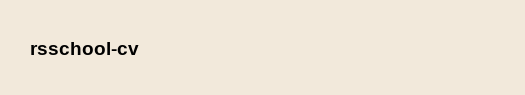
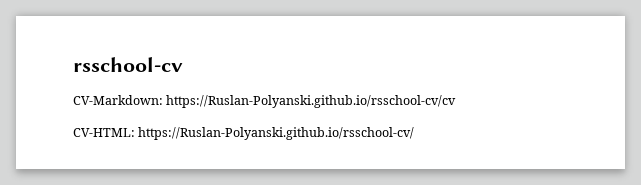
(139, 48) none -> [73,95,457,108] [73,127,415,140] // CV-Markdown: https://Ruslan-Polyanski.github.io/rsschool-cv/cv // CV-HTML: https://Ruslan-Polyanski.github.io/rsschool-cv/

